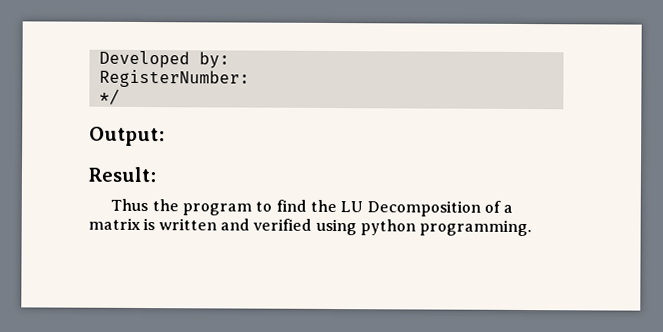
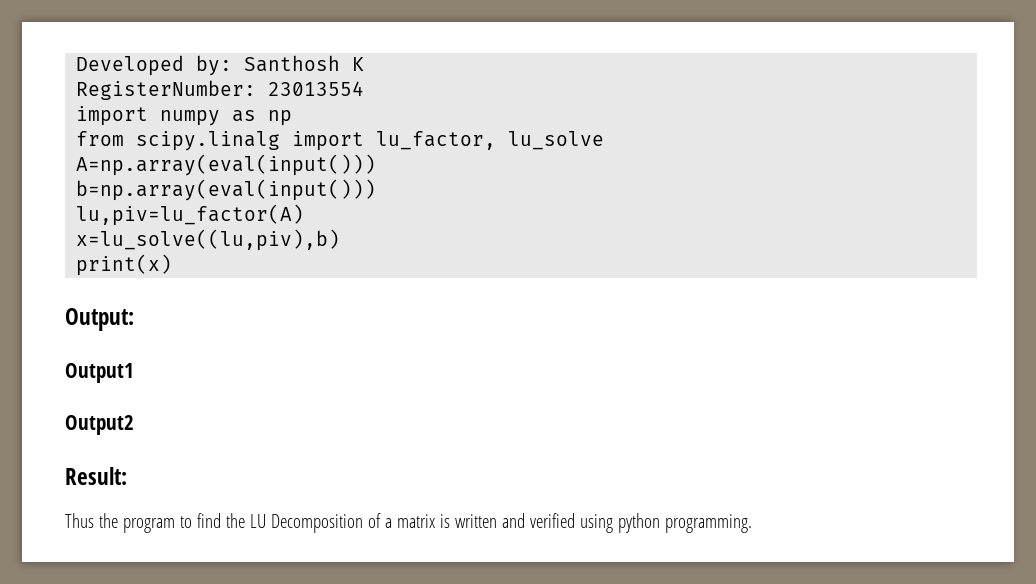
(230, 60) none -> [244,55,365,72] Santhosh K
[98,88,120,105] // */ -> [268,81,365,96] [76,106,293,126] [76,131,605,151] [76,154,377,176] [76,179,377,201] [76,204,305,226] [76,229,341,251] [76,254,173,276] 23013554 // import numpy as np // from scipy.linalg import lu_factor, lu_solve // A=np.array(eval(input())) // b=np.array(eval(input())) // lu,piv=lu_factor(A) // x=lu_solve((lu,piv),b) // print(x)
(165, 136) none -> [65,363,134,383] [65,415,134,435] // Output1 // Output2

